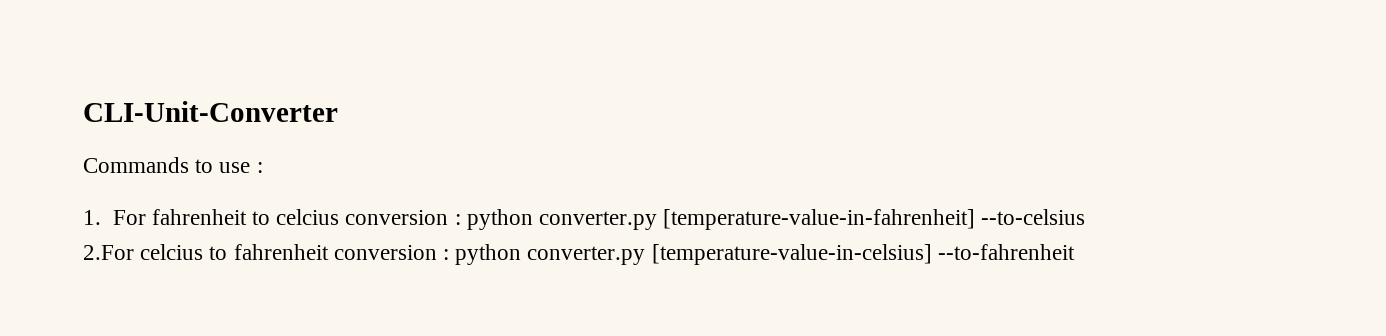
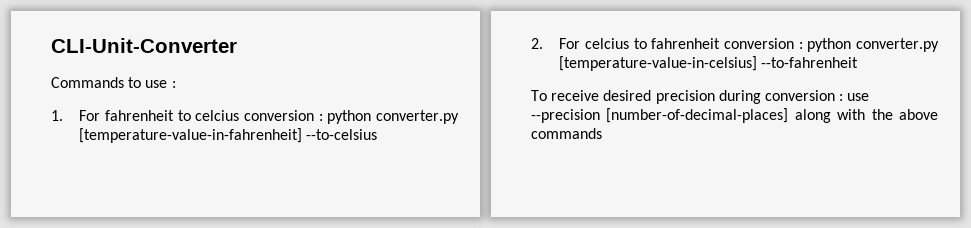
[83,245,134,260] 2.For -> [531,38,581,49] 2. For
(1075, 252) none -> [531,90,870,104] [531,108,938,123] [531,128,602,139] // To receive desired precision during conversion : use --precision [number-of-decimal-places] along with the above commands

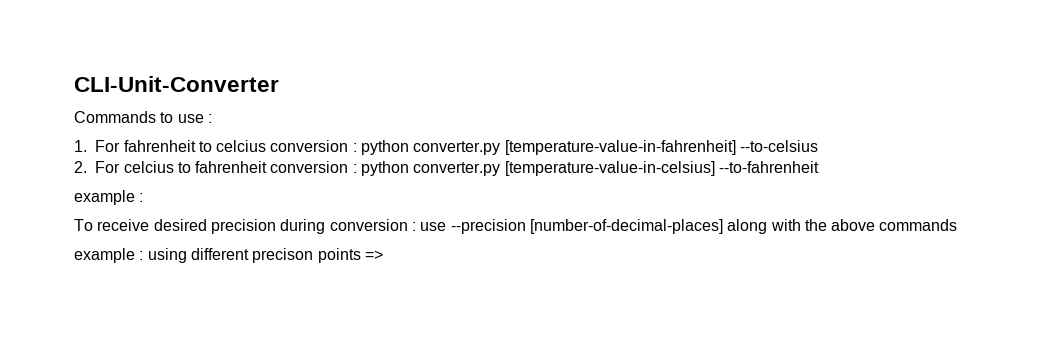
(859, 62) none -> [74,190,144,205] // example :
(602, 133) none -> [74,248,383,263] // example : using different precison points =>

